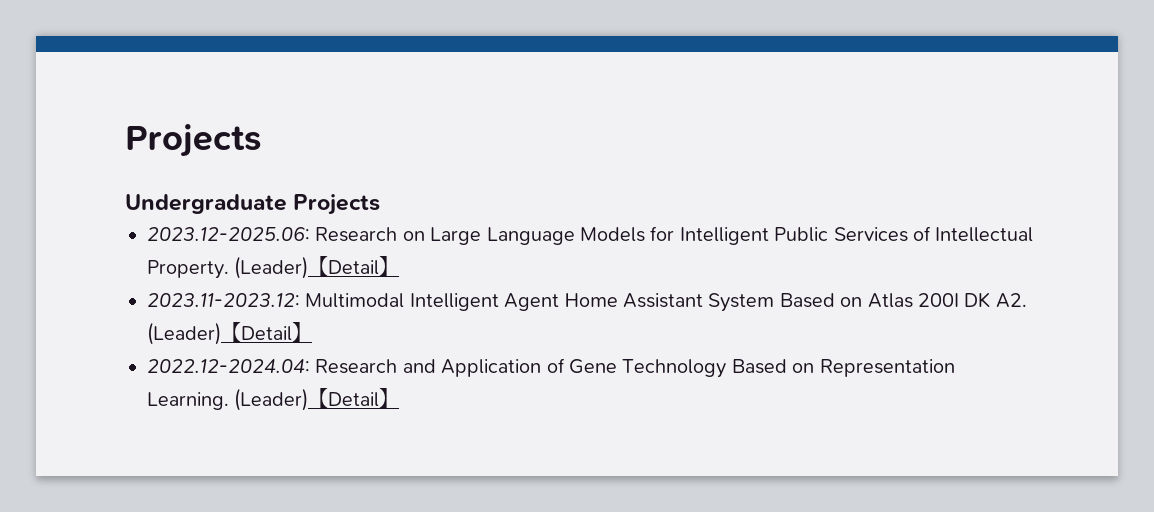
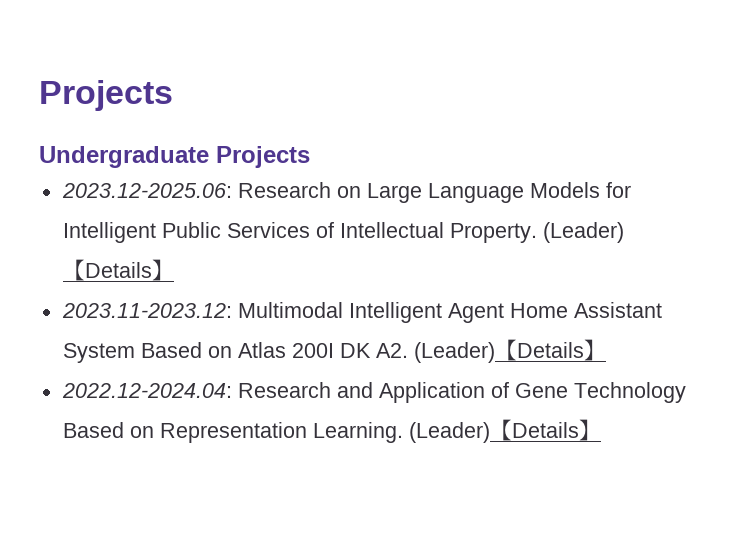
[328,260,380,275] Detail -> [84,262,152,278] Details
[241,326,292,341] Detail -> [516,342,584,358] Details
[328,392,380,407] Detail -> [511,422,579,438] Details

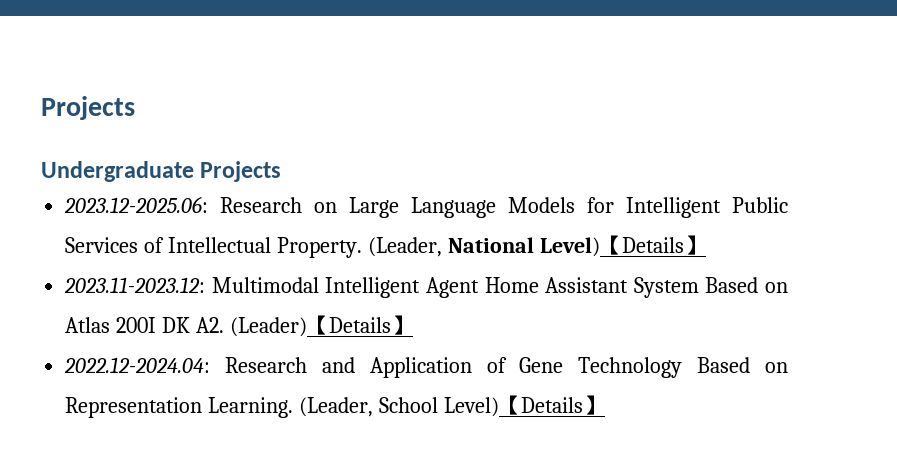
[542,222,624,243] (Leader) -> [367,237,600,257] (Leader, National Level)
[408,422,490,443] (Leader) -> [299,397,499,417] (Leader, School Level)

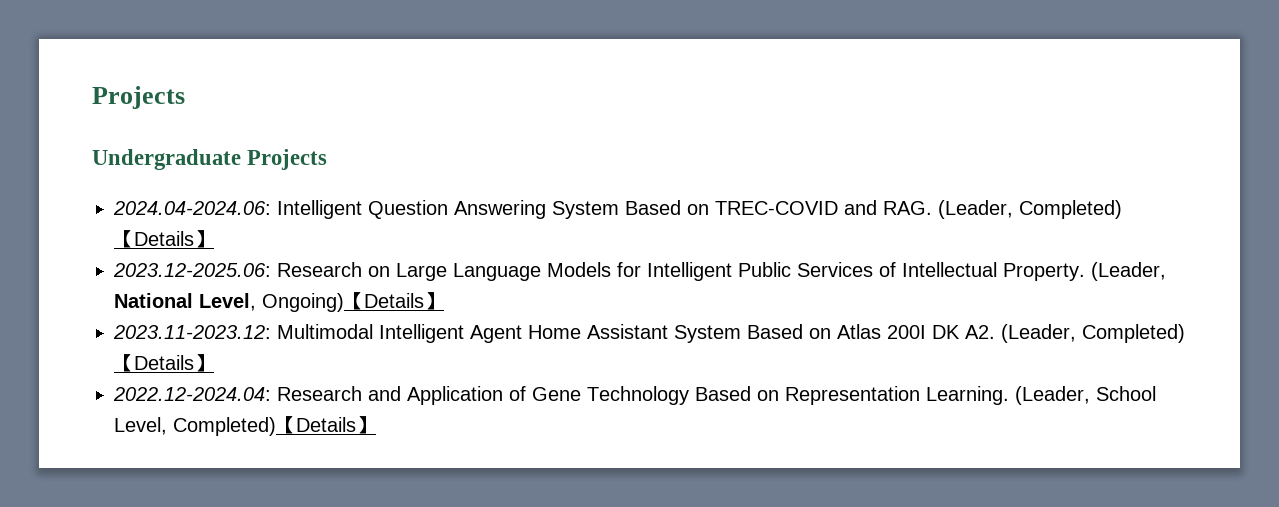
(282, 171) none -> [113,200,1122,219] [114,230,214,248] // 2024.04-2024.06: Intelligent Question Answering System Based on TREC-COVID and RAG. (Leader, Completed)【Details】
[539,237,600,257] Level) -> [199,293,344,312] Level, Ongoing)
[229,317,307,337] (Leader) -> [1001,324,1185,343] (Leader, Completed)
[443,397,499,417] Level) -> [114,417,276,436] Level, Completed)

